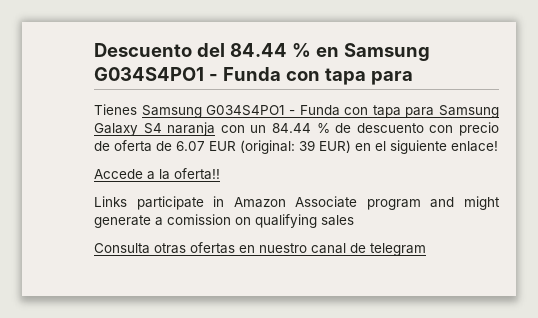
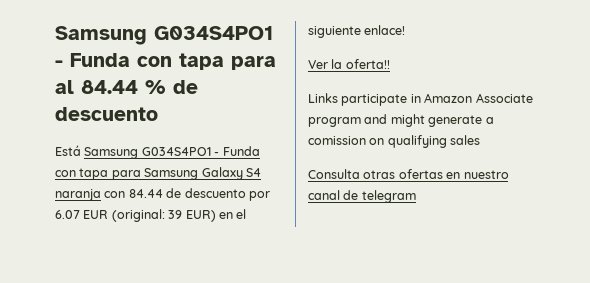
[94,43,430,61] [94,67,413,85] [94,104,137,115] Descuento del 84.44 % en Samsung G034S4PO1 - Funda con tapa para // Tienes -> [55,26,273,45] [55,53,276,70] [55,80,198,94] [55,107,158,121] [55,145,81,156] Samsung G034S4PO1 - Funda con tapa para al 84.44 % de descuento // Está
[250,122,499,136] [94,140,172,152] un 84.44 % de descuento con precio de oferta de -> [128,188,270,201] 84.44 de descuento por
[94,169,155,180] Accede a -> [308,60,328,69] Ver

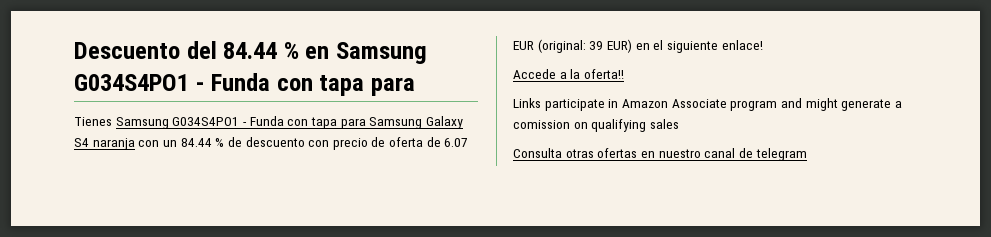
[55,26,273,45] [55,53,276,70] [55,80,198,94] [55,107,158,121] [55,145,81,156] Samsung G034S4PO1 - Funda con tapa para al 84.44 % de descuento // Está -> [74,41,428,64] [74,73,416,96] [74,117,112,126] Descuento del 84.44 % en Samsung G034S4PO1 - Funda con tapa para // Tienes
[128,188,270,201] 84.44 de descuento por -> [162,137,441,150] un 84.44 % de descuento con precio de oferta de
[308,60,328,69] Ver -> [513,69,567,79] Accede a

